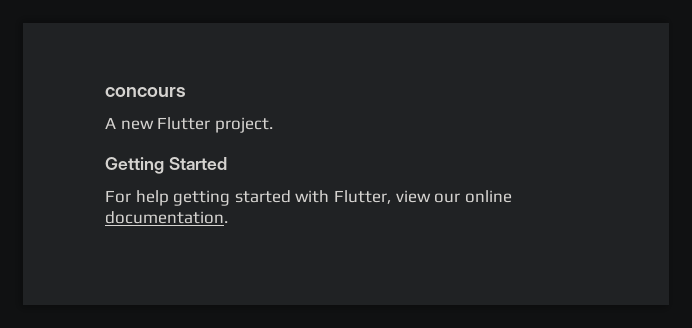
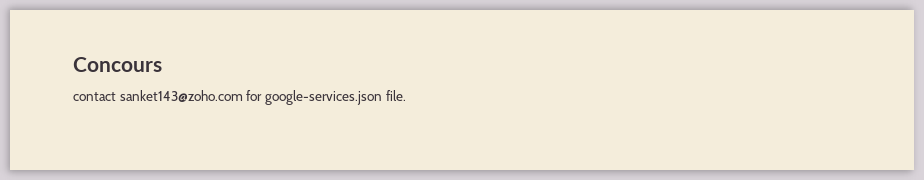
[105,87,186,97] [105,117,273,133] [105,157,227,174] [105,190,512,206] [105,211,228,224] concours // A new Flutter project. // Getting Started // For help getting started with Flutter, view our online documentation. -> [73,57,162,72] [73,90,406,105] Concours // contact sanket143@zoho.com for google-services.json file.

